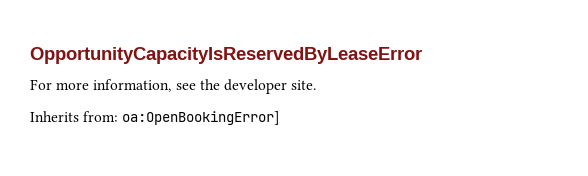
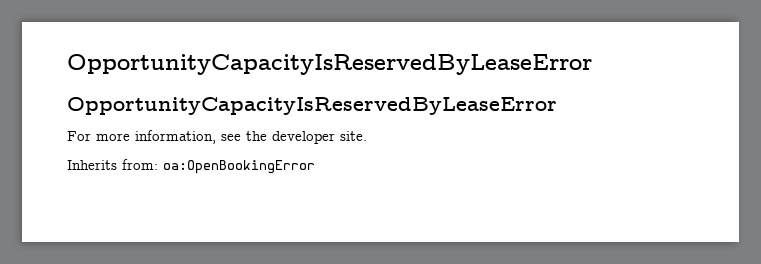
[30,47,422,64] OpportunityCapacityIsReservedByLeaseError -> [67,54,592,75] [67,97,557,115] OpportunityCapacityIsReservedByLeaseError // OpportunityCapacityIsReservedByLeaseError
[122,111,281,125] oa:OpenBookingError] -> [163,160,315,174] oa:OpenBookingError

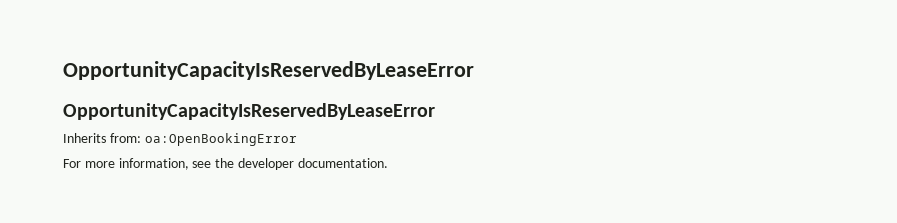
(557, 106) none -> [63,133,297,146] // Inherits from: oa:OpenBookingError
[340,131,367,141] [67,159,315,174] site. // Inherits from: oa:OpenBookingError -> [297,158,388,168] documentation.

